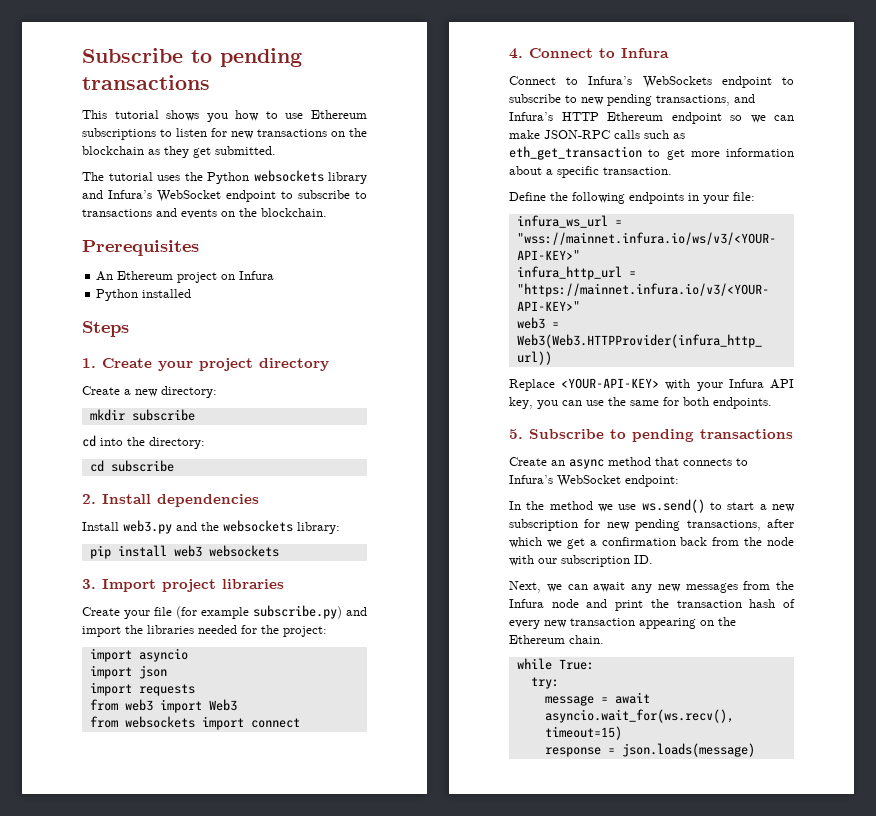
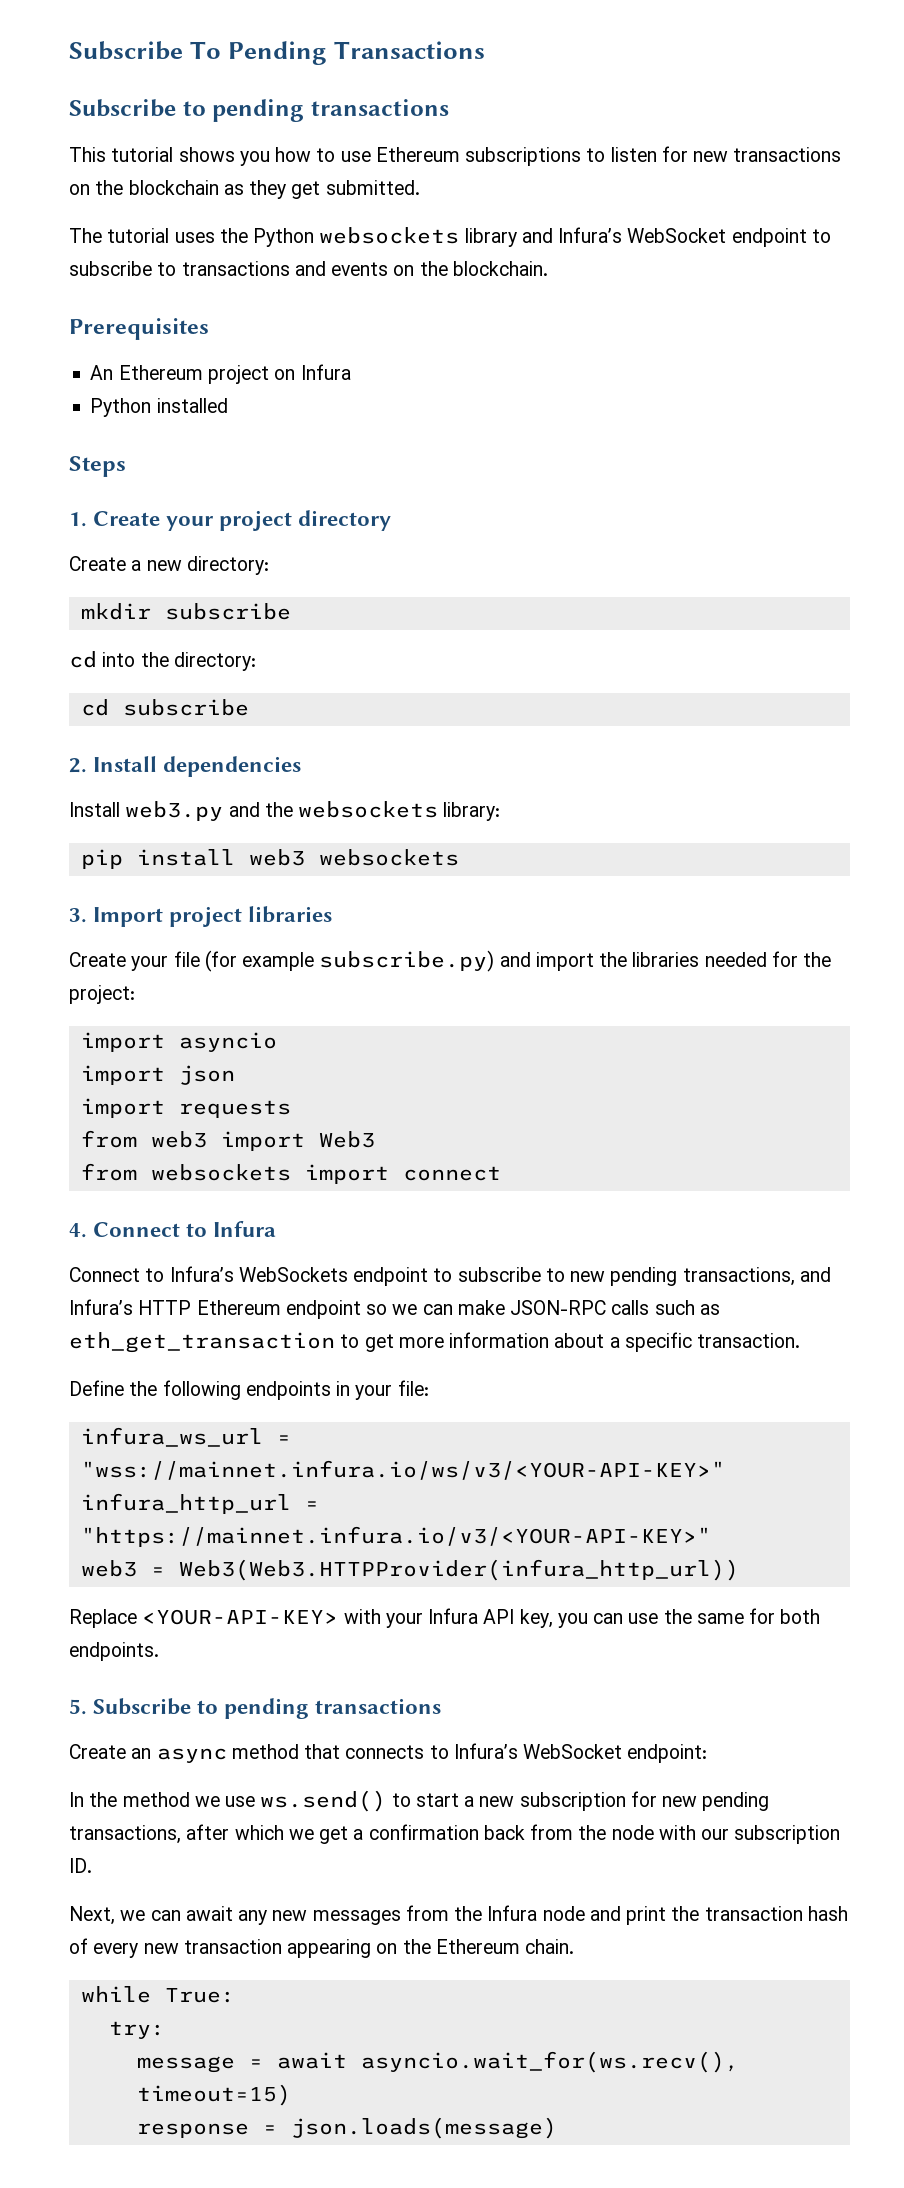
[82,48,183,63] Subscribe -> [69,41,486,65] [69,99,176,117] Subscribe To Pending Transactions // Subscribe

